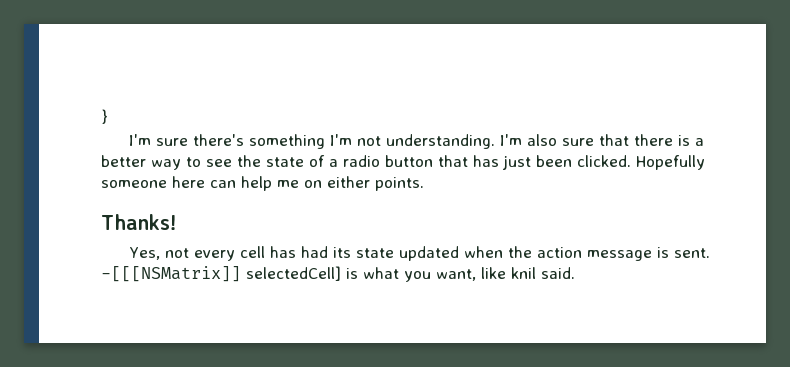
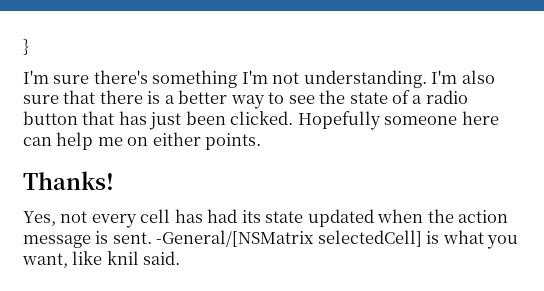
[101,266,241,282] -[[[NSMatrix]] -> [156,230,315,247] -General/[NSMatrix

